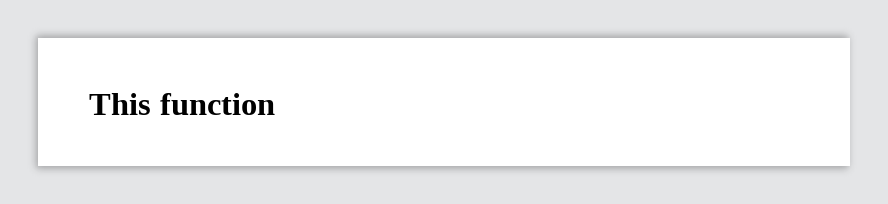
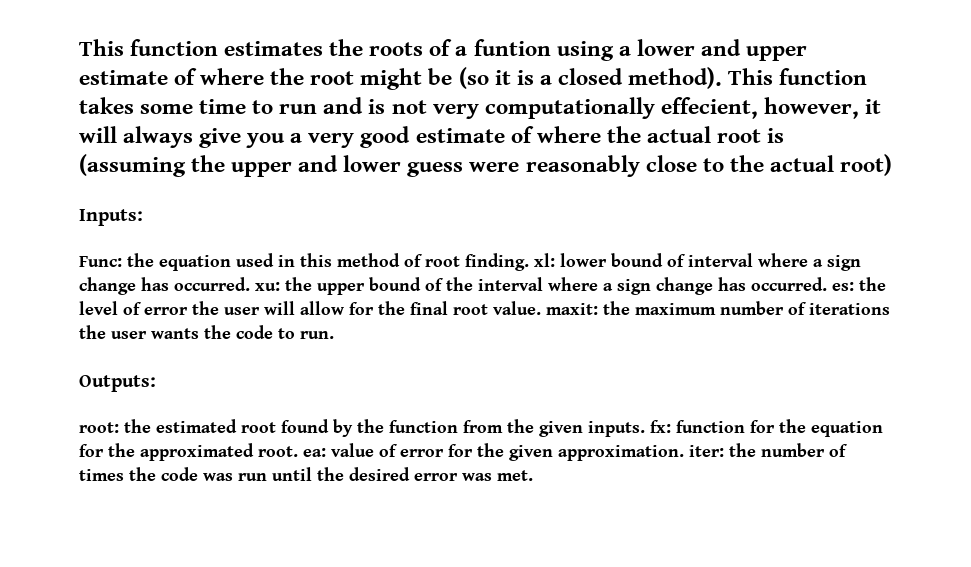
[89,93,275,115] This function -> [79,39,807,61] [79,67,868,90] [79,97,881,119] [79,126,784,148] [79,154,892,177] [79,209,143,226] [79,253,861,271] [79,277,886,295] [79,301,890,315] [79,325,334,339] [79,375,156,392] [79,419,883,437] [79,443,848,461] [79,467,533,481] This function estimates the roots of a funtion using a lower and upper estimate of where the root might be (so it is a closed method). This function takes some time to run and is not very computationally effecient, however, it will always give you a very good estimate of where the actual root is (assuming the upper and lower guess were reasonably close to the actual root) // Inputs: // Func: the equation used in this method of root finding. xl: lower bound of interval where a sign change has occurred. xu: the upper bound of the interval where a sign change has occurred. es: the level of error the user will allow for the final root value. maxit: the maximum number of iterations the user wants the code to run. // Outputs: // root: the estimated root found by the function from the given inputs. fx: function for the equation for the approximated root. ea: value of error for the given approximation. iter: the number of times the code was run until the desired error was met.

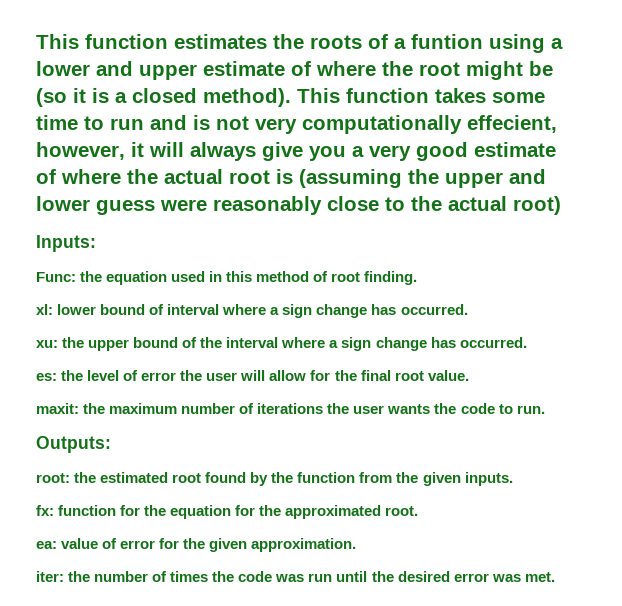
(529, 262) none -> (418, 278) //
(250, 284) none -> (468, 309) //
(827, 284) none -> (527, 342) //
(541, 308) none -> (469, 375) //
(645, 429) none -> (513, 479) //
(298, 451) none -> (419, 511) //
(684, 453) none -> (357, 545) //

